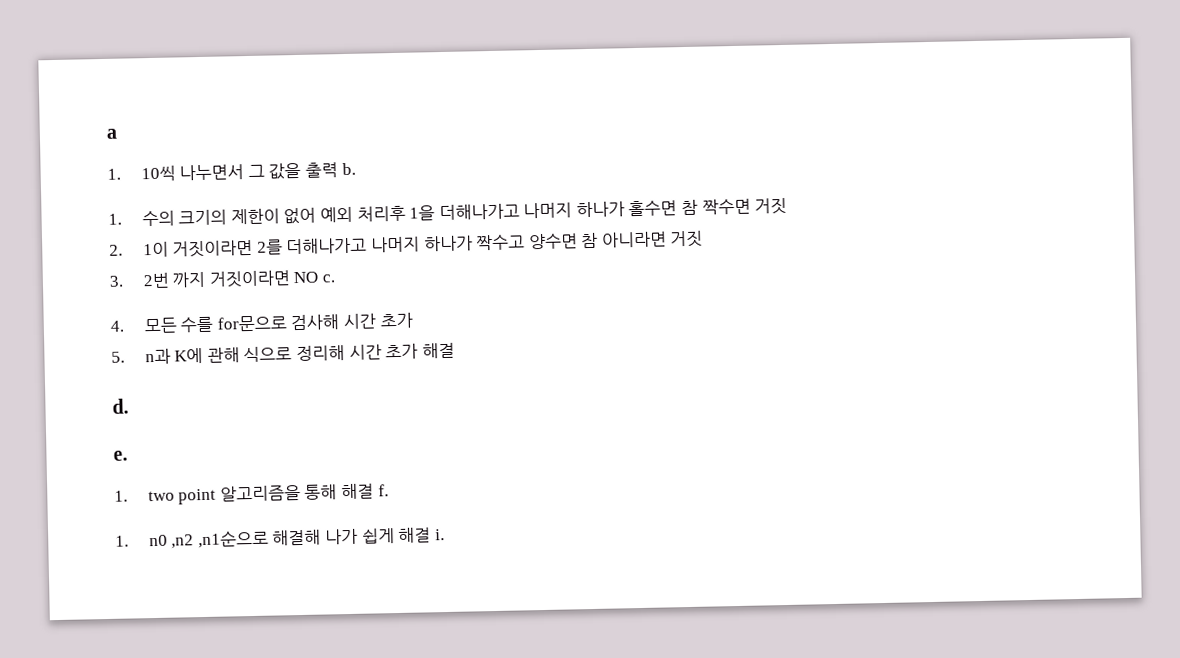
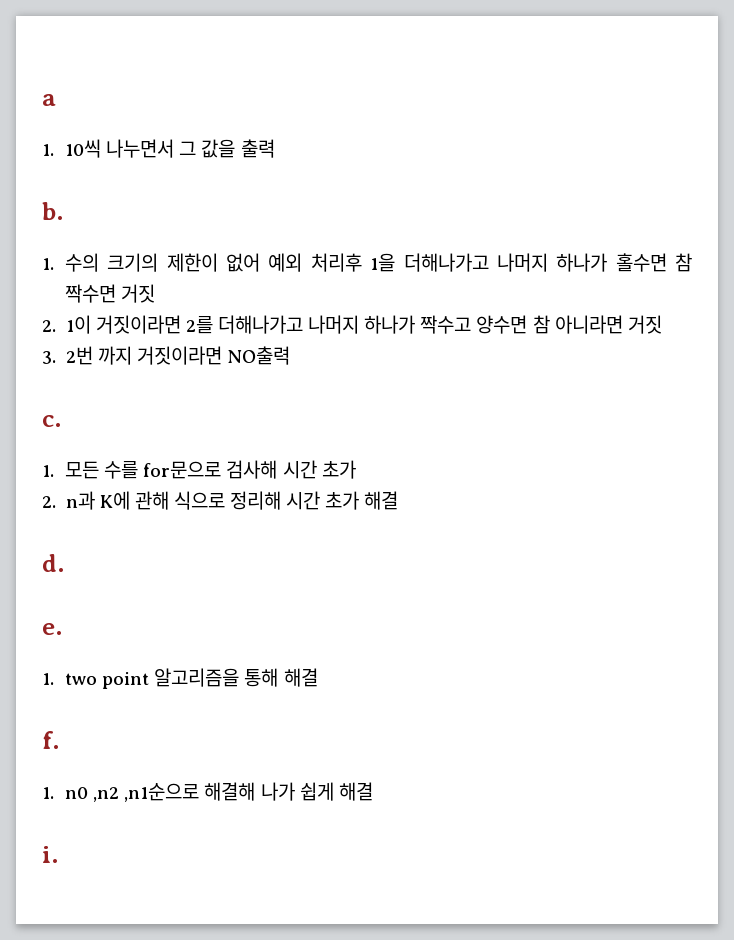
(338, 170) none -> (275, 148) //
[293,271,319,284] NO -> [226,346,290,365] NO출력 //
[110,320,124,332] 4. -> [42,465,54,477] 1.
[111,351,125,363] 5. -> [42,496,56,508] 2.
(374, 491) none -> (318, 677) //
(432, 535) none -> (373, 791) //

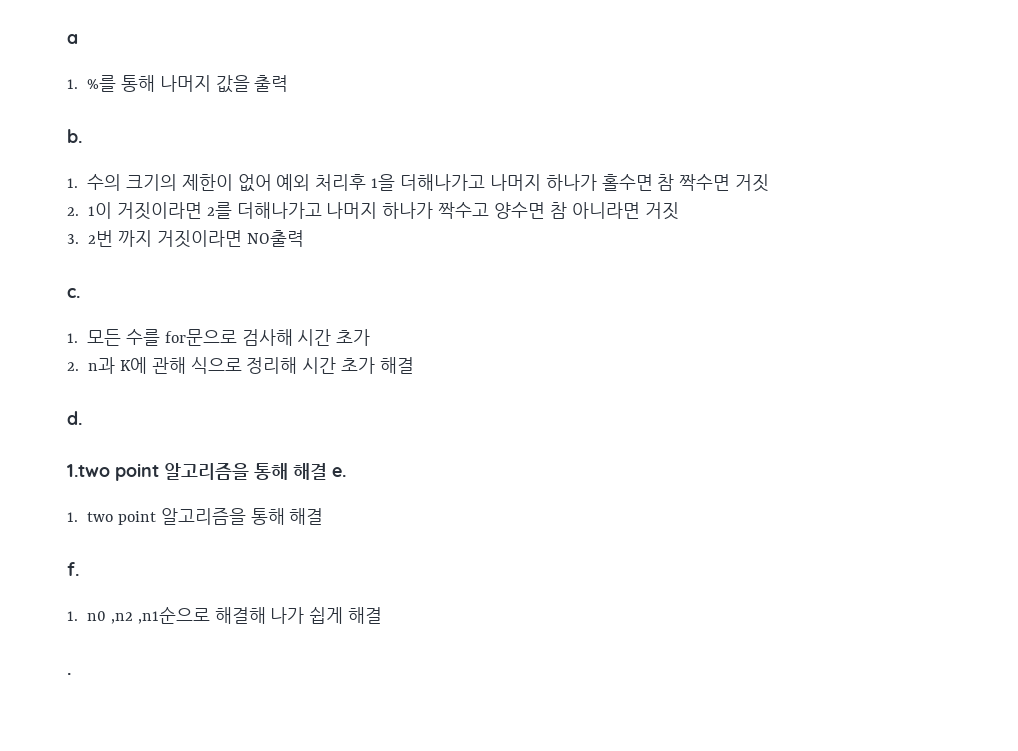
[65,139,197,158] 10씩 나누면서 그 -> [87,75,211,92] %를 통해 나머지
(65, 563) none -> [67,463,327,481] 1.two point 알고리즘을 통해 해결
[42,846,59,863] i. -> [67,672,71,675] .

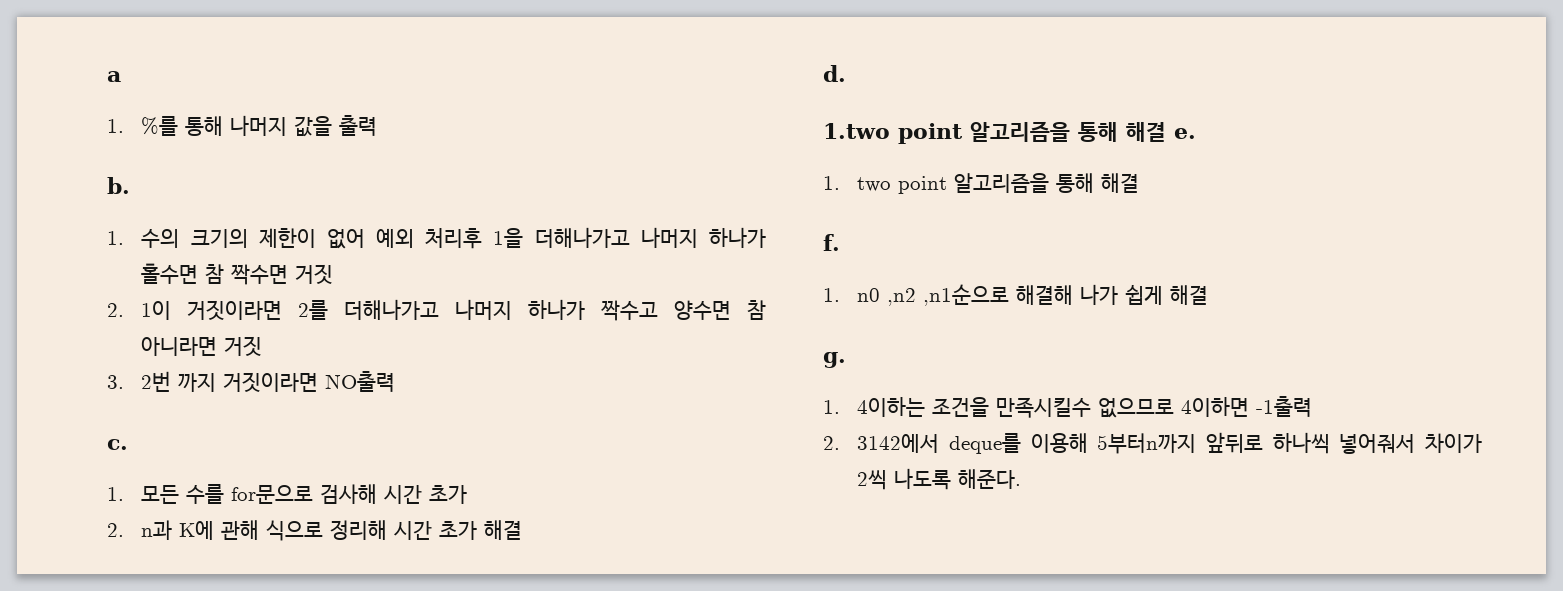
[67,672,71,675] . -> [823,352,846,368] [823,396,1313,418] [823,432,1482,454] [857,468,1022,490] g. // 1. 4이하는 조건을 만족시킬수 없으므로 4이하면 -1출력 // 2. 3142에서 deque를 이용해 5부터n까지 앞뒤로 하나씩 넣어줘서 차이가 2씩 나도록 해준다.

